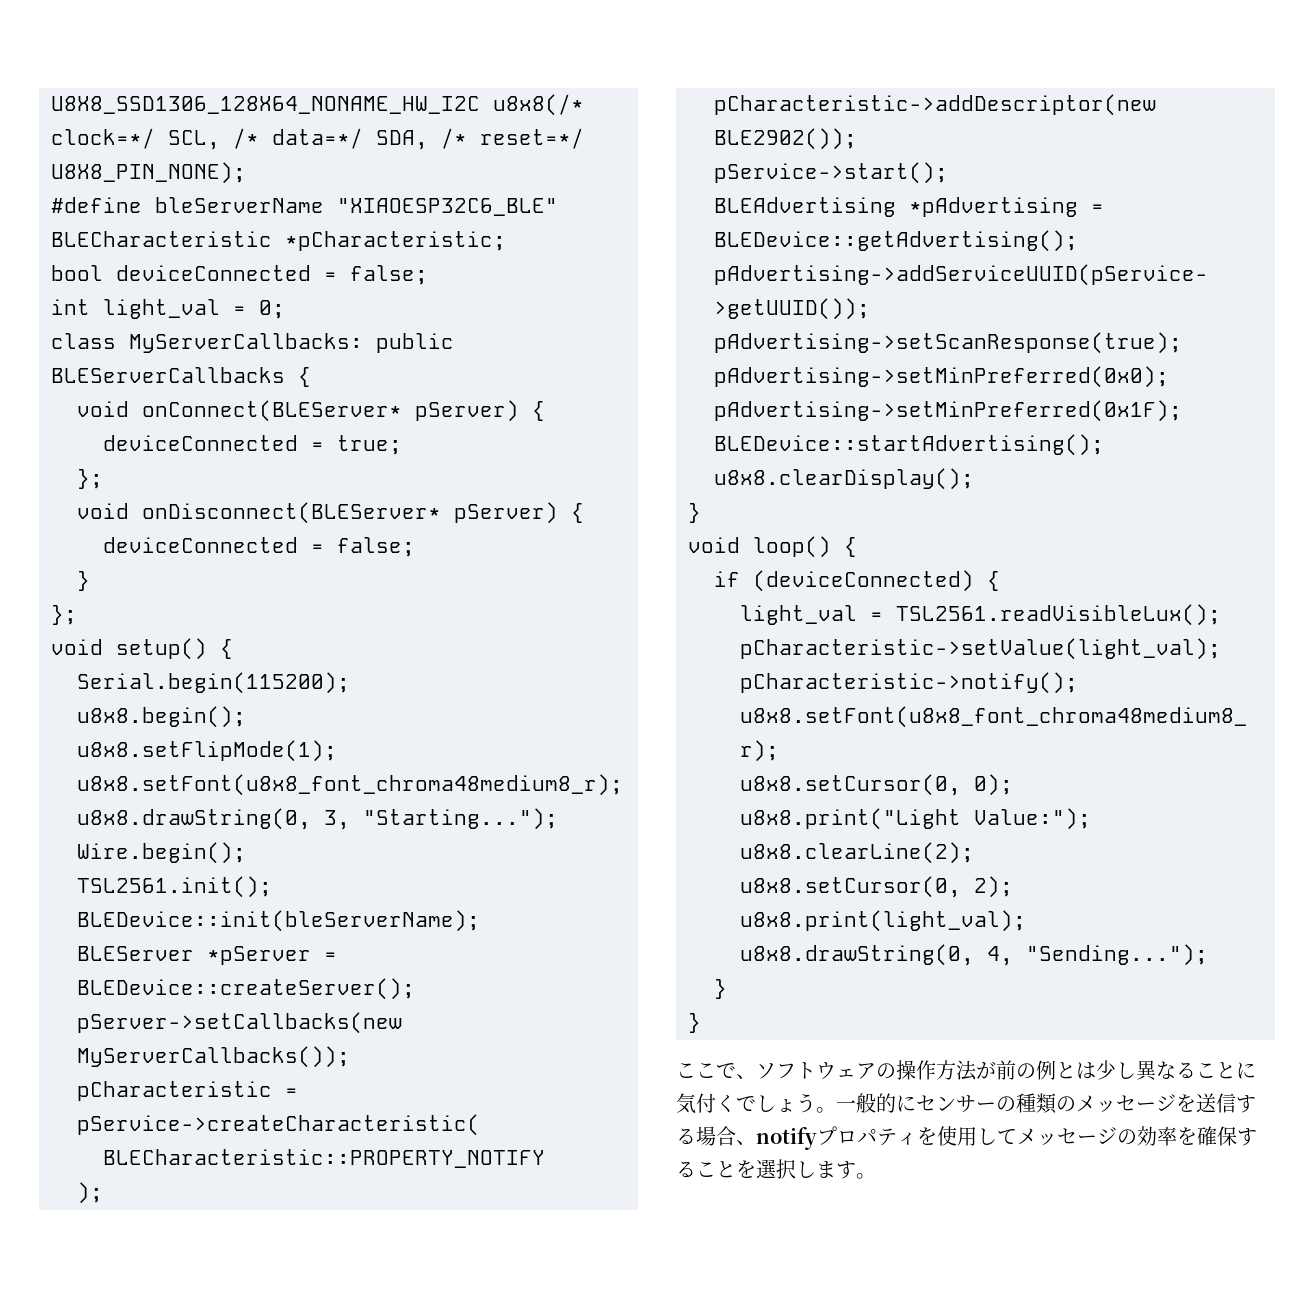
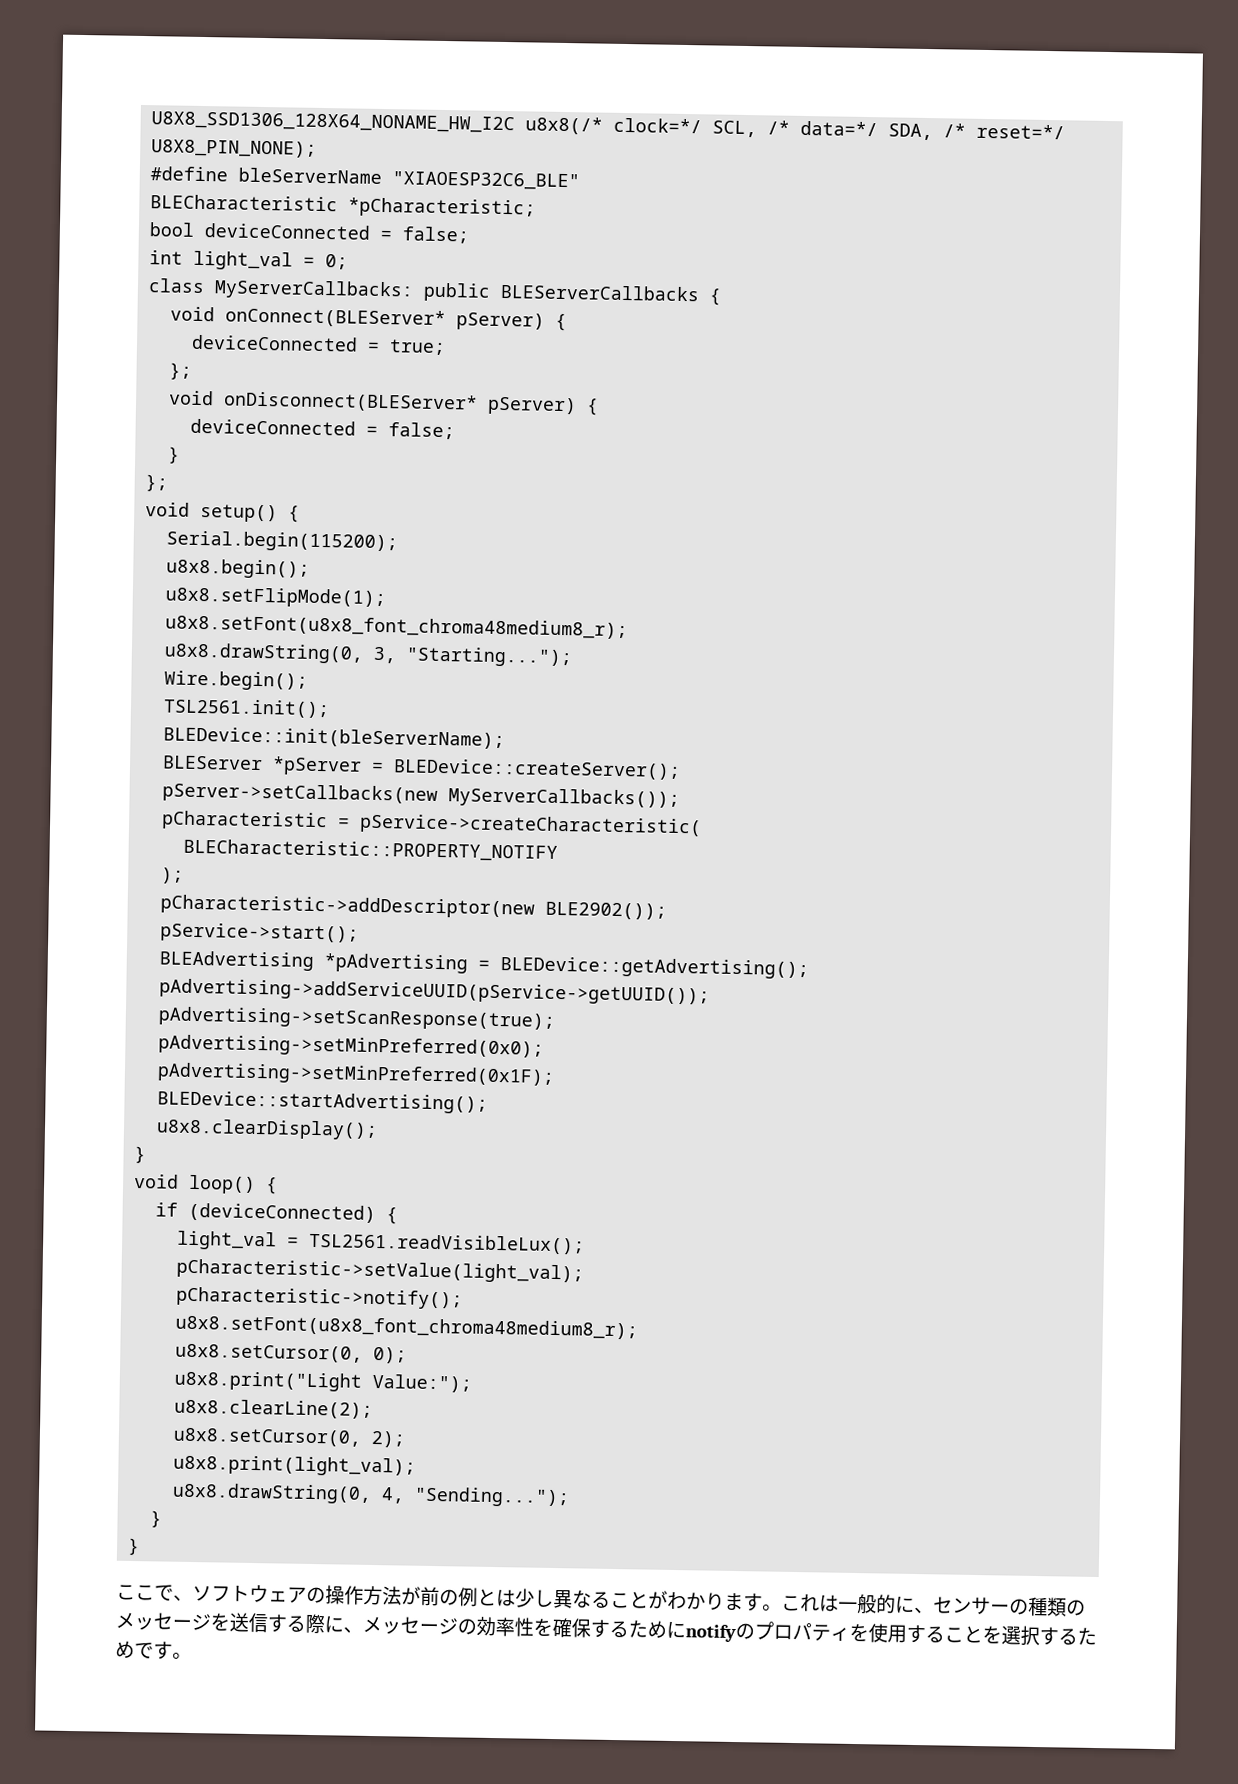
[1236,1062,1256,1079] [676,1093,836,1114] に気付くでしょう。 -> [648,1590,839,1612] がわかります。これは
(916, 1103) none -> [914,1606,934,1614] 、
[696,1126,1237,1150] 場合、notifyプロパティを使用してメッセージの効率を確保 -> [305,1613,907,1643] 際に、メッセージの効率性を確保するためにnotifyのプロパティを使用
[796,1161,836,1178] しま -> [1039,1627,1097,1646] [115,1640,154,1659] するためで

